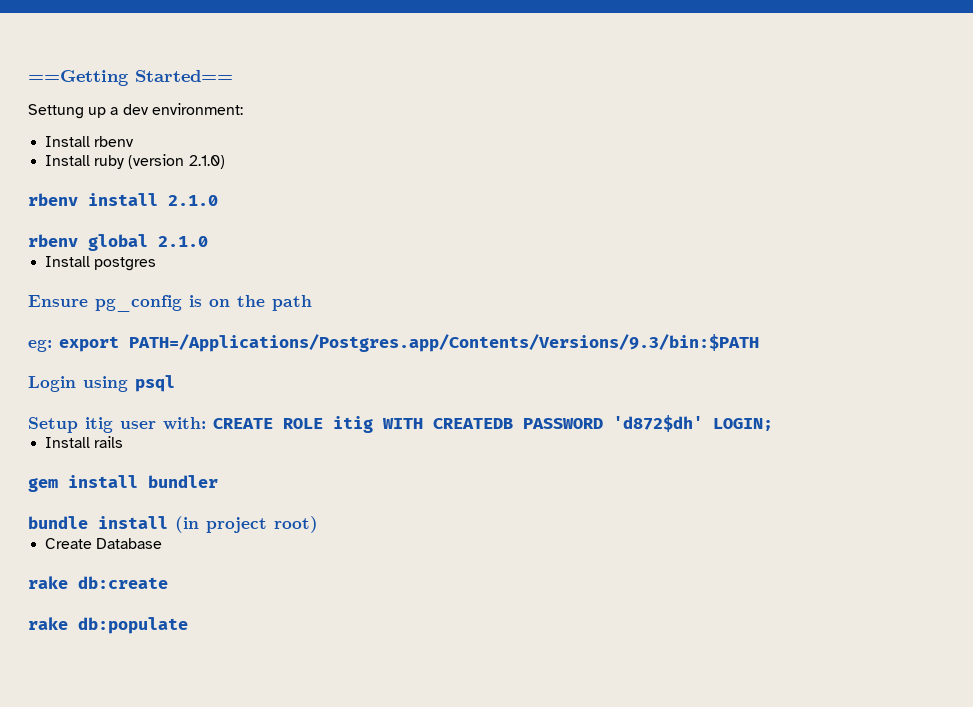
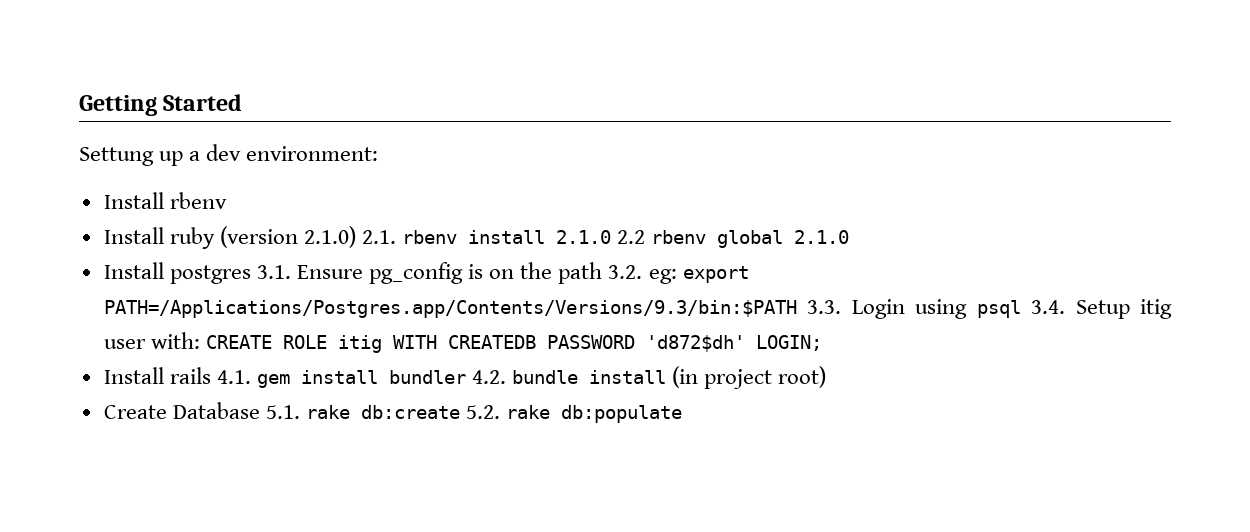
[28,70,233,86] ==Getting Started== -> [79,94,243,116] Getting Started
(225, 162) // -> [362,230,397,244] 2.1.
(218, 200) // -> [617,230,646,244] 2.2
(157, 264) // -> [256,265,291,279] 3.1.
(312, 303) // -> [608,265,643,279] 3.2.
(759, 343) // -> [807,300,842,314] 3.3.
(175, 383) // -> [1031,300,1066,314] 3.4.
(124, 442) // -> [216,370,251,384] 4.1.
(218, 481) // -> [472,370,507,384] 4.2.
(163, 543) // -> [265,405,300,419] 5.1.
(168, 582) // -> [466,405,501,419] 5.2.

